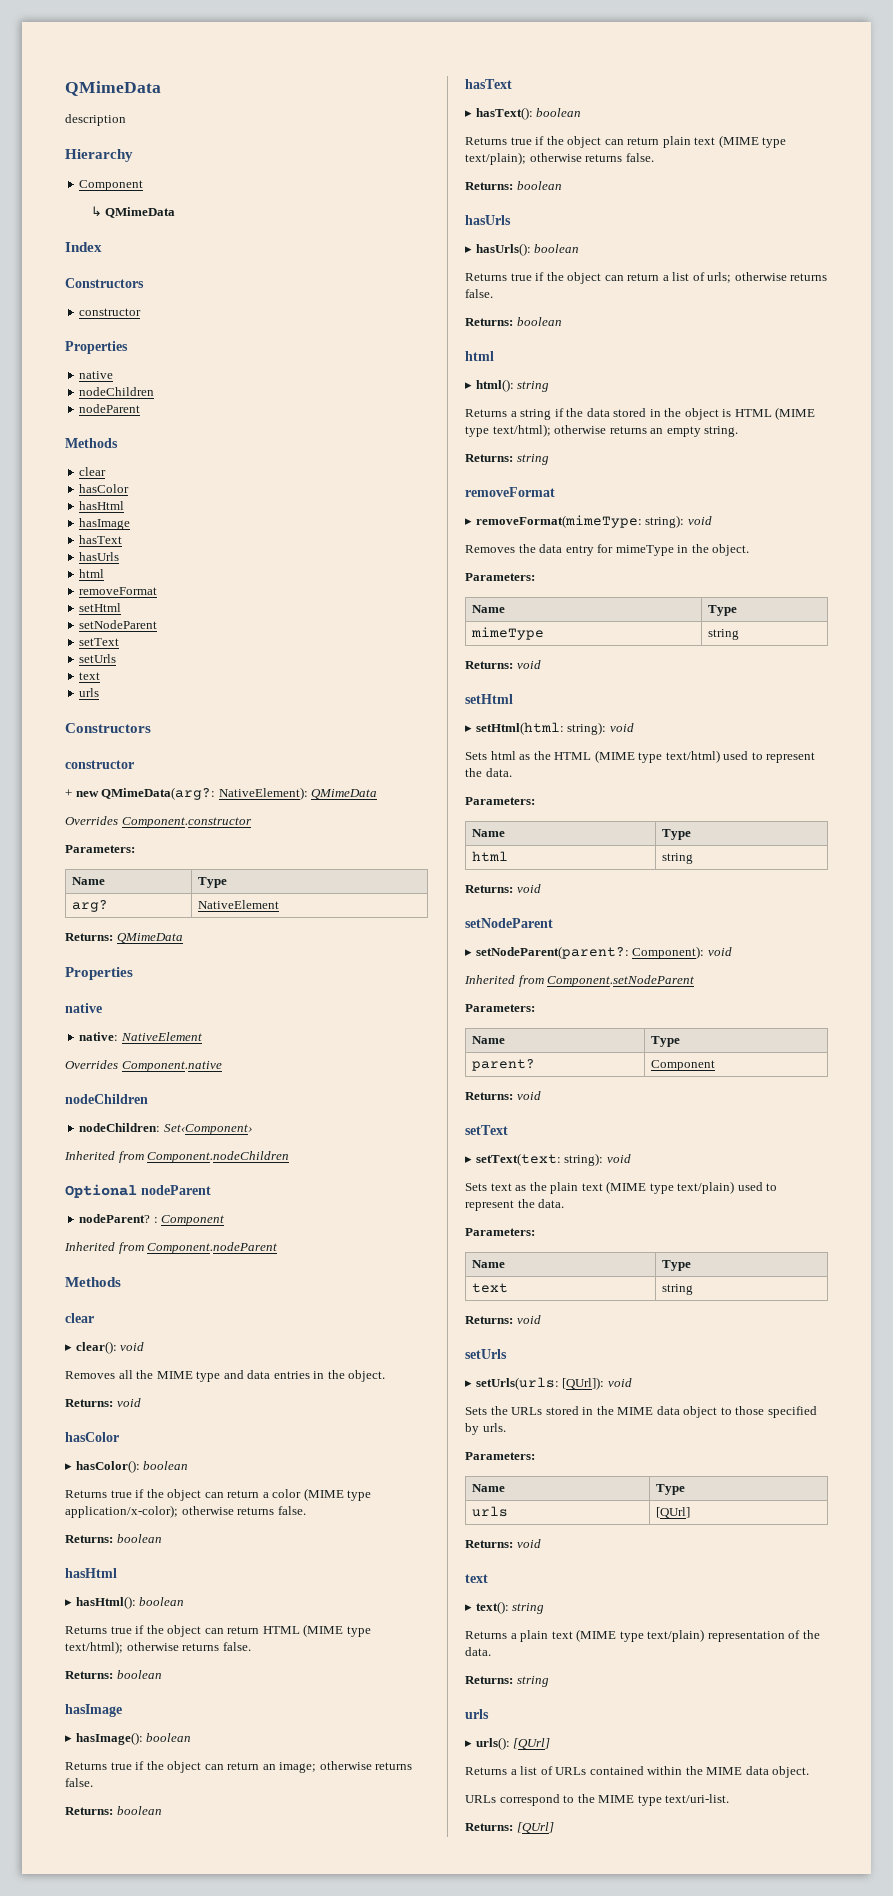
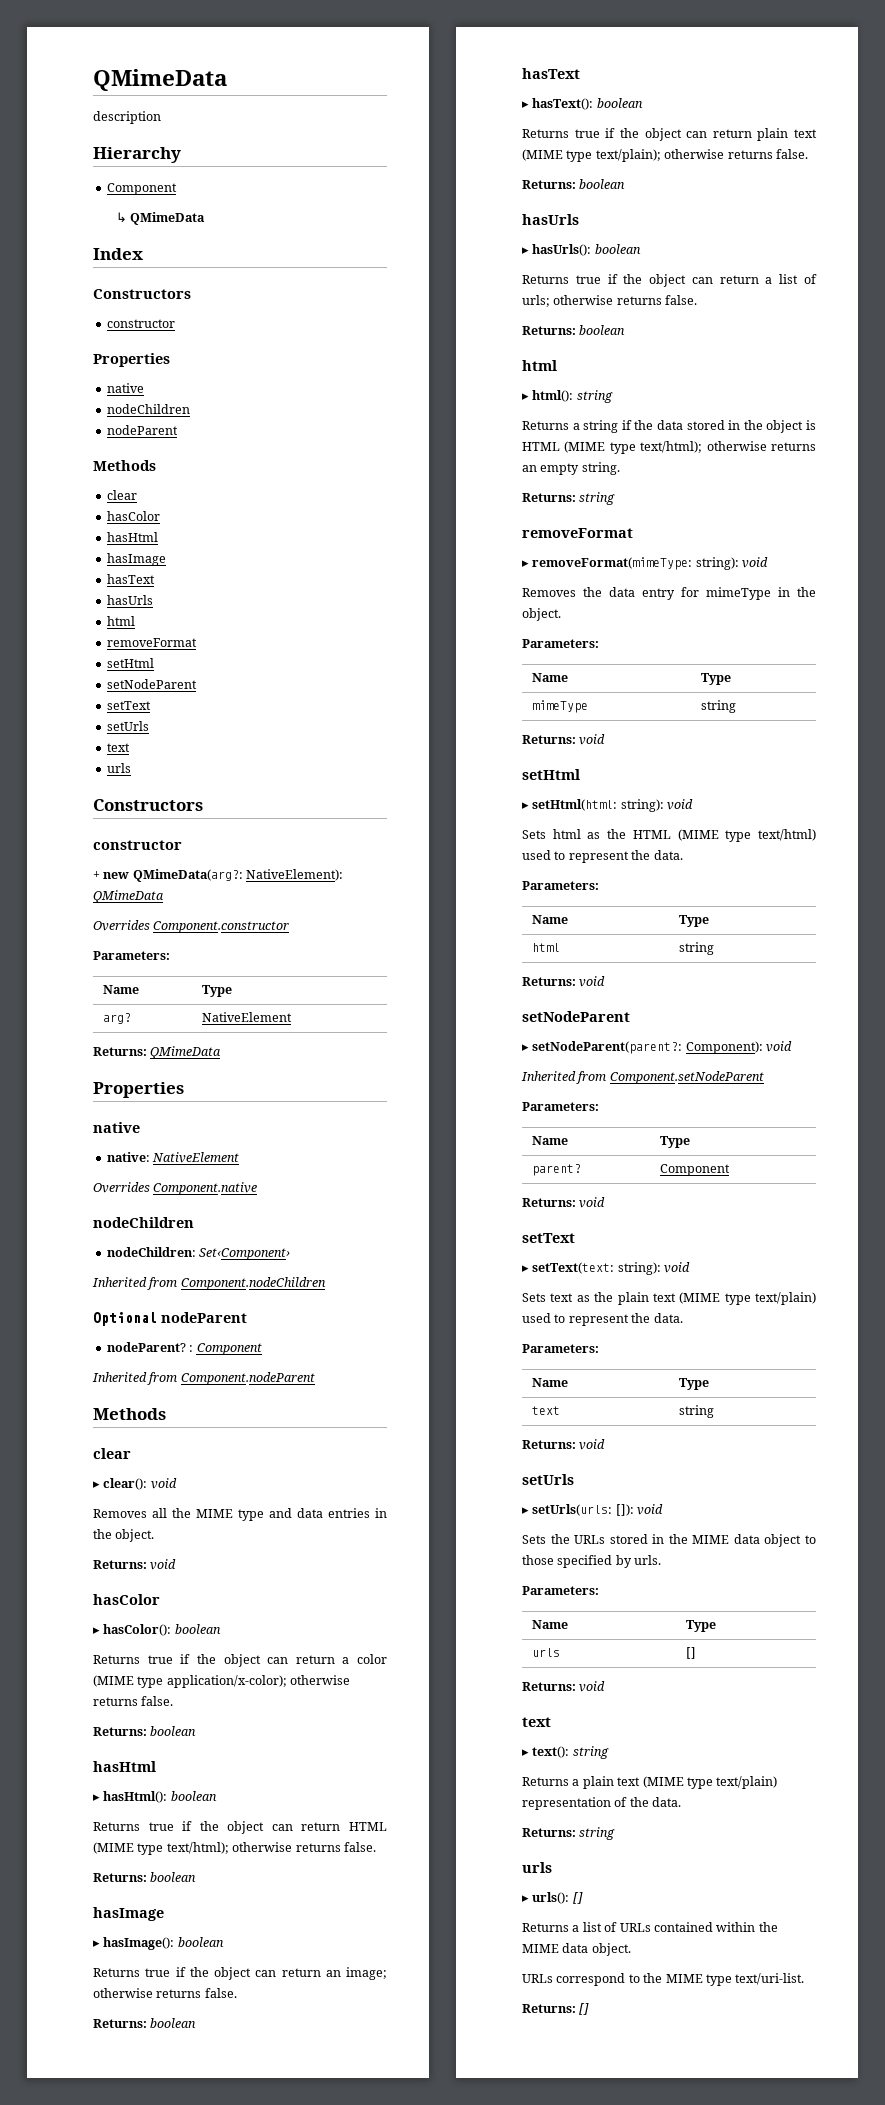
[562,1377,605,1390] [QUrl]): -> [615,1504,634,1516] []):
[656,1507,691,1518] [QUrl] -> [685,1647,696,1659] []
[513,1738,551,1749] [QUrl] -> [572,1892,583,1904] []
[516,1822,554,1833] [QUrl] -> [579,2003,590,2015] []

